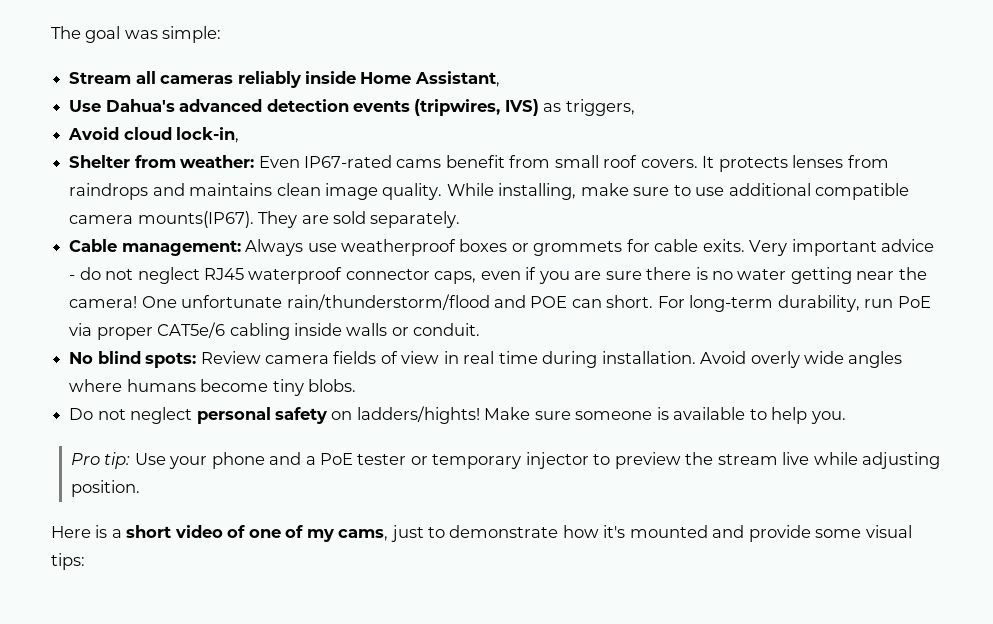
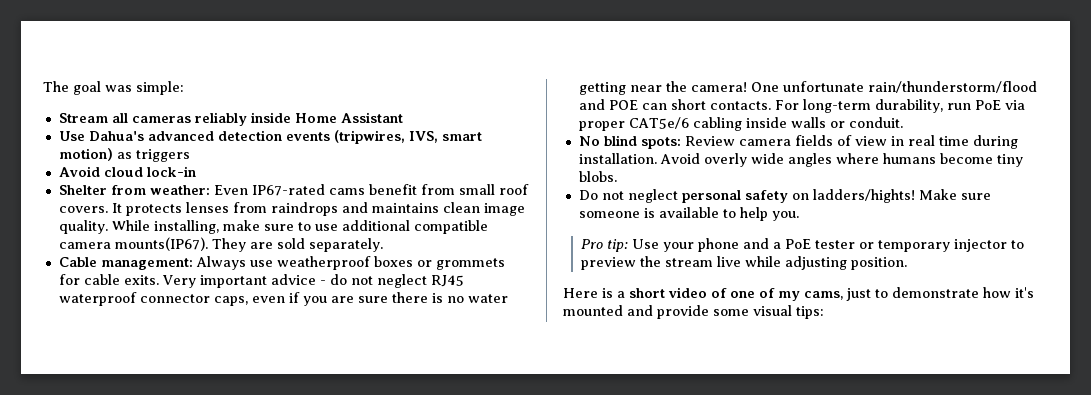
[414,71,500,87] Assistant, -> [340,112,403,123] Assistant
[504,99,635,116] IVS) as triggers, -> [408,131,482,143] [58,148,190,162] IVS, smart motion) as triggers
[176,127,240,143] lock-in, -> [146,166,196,177] lock-in
[606,295,654,308] short. -> [670,99,771,110] short contacts.

